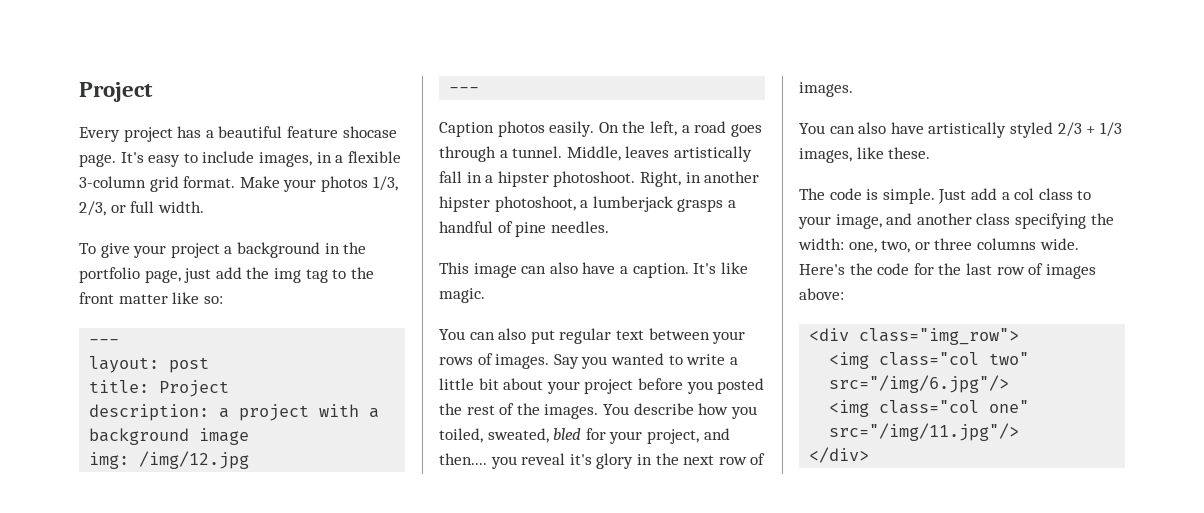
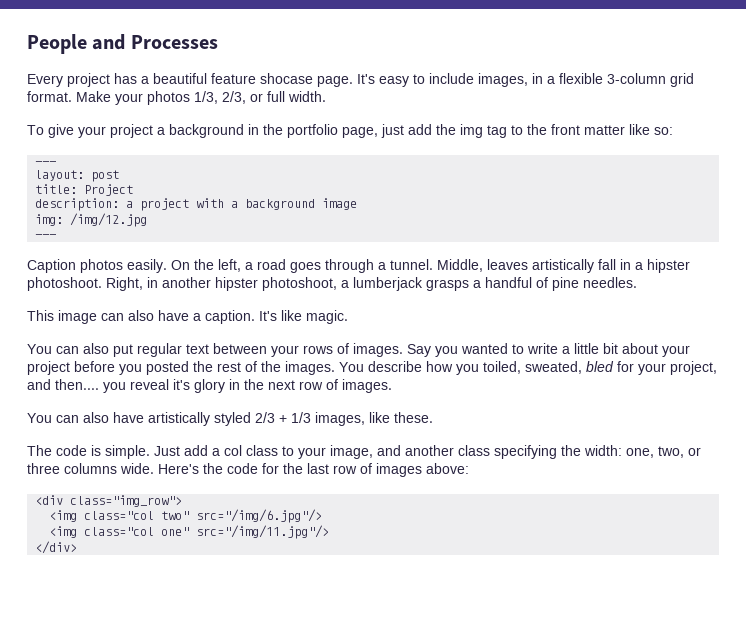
[79,82,153,102] Project -> [27,34,218,54] People and Processes

